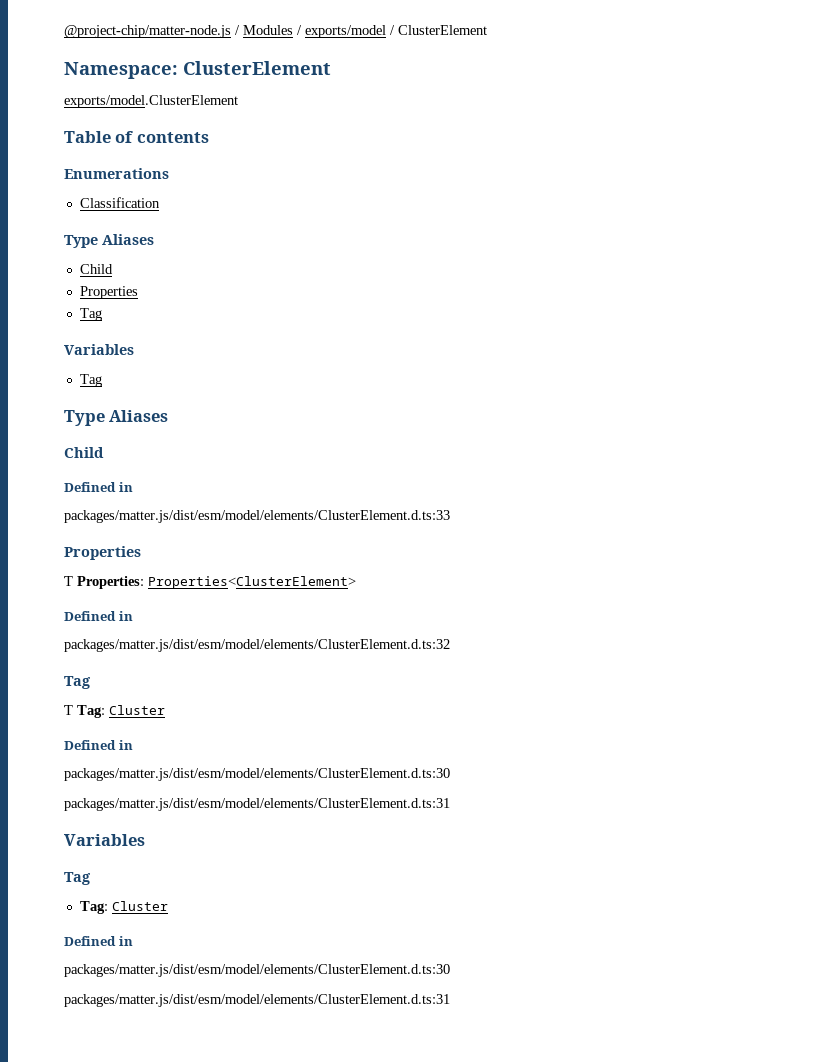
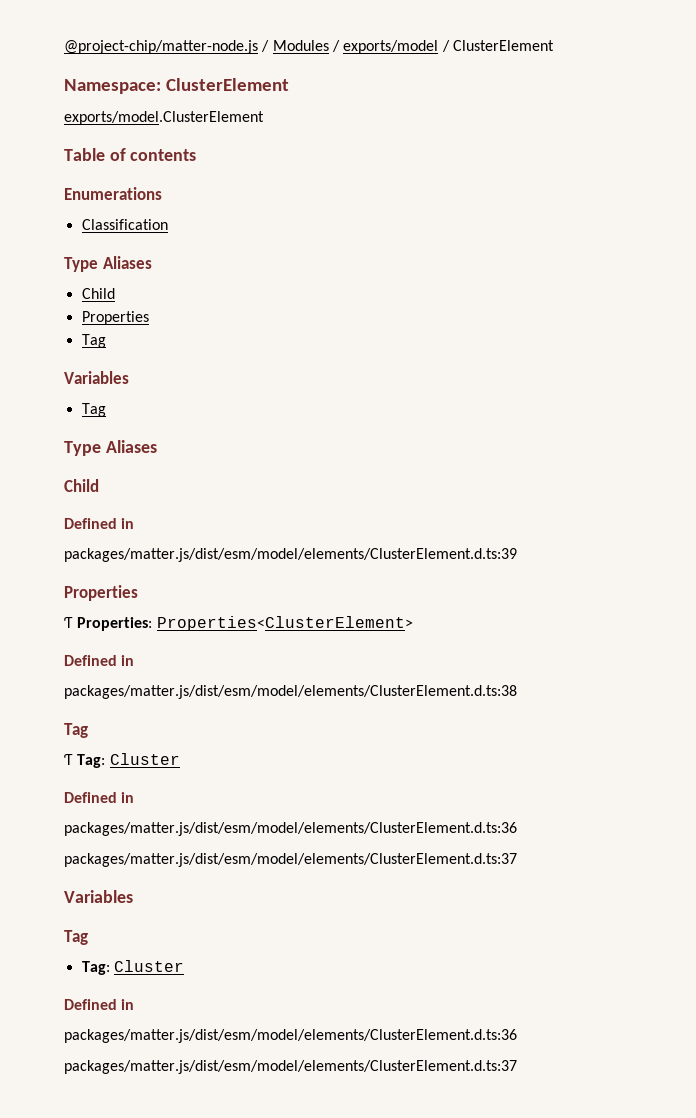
[64,510,450,523] packages/matter.js/dist/esm/model/elements/ClusterElement.d.ts:33 -> [64,548,517,562] packages/matter.js/dist/esm/model/elements/ClusterElement.d.ts:39
[64,639,450,652] packages/matter.js/dist/esm/model/elements/ClusterElement.d.ts:32 -> [64,685,517,699] packages/matter.js/dist/esm/model/elements/ClusterElement.d.ts:38
[64,768,450,781] [64,798,450,811] packages/matter.js/dist/esm/model/elements/ClusterElement.d.ts:30 // packages/matter.js/dist/esm/model/elements/ClusterElement.d.ts:31 -> [64,822,517,836] [64,853,517,867] packages/matter.js/dist/esm/model/elements/ClusterElement.d.ts:36 // packages/matter.js/dist/esm/model/elements/ClusterElement.d.ts:37
[64,964,450,977] [64,994,450,1007] packages/matter.js/dist/esm/model/elements/ClusterElement.d.ts:30 // packages/matter.js/dist/esm/model/elements/ClusterElement.d.ts:31 -> [64,1029,517,1043] [64,1060,517,1074] packages/matter.js/dist/esm/model/elements/ClusterElement.d.ts:36 // packages/matter.js/dist/esm/model/elements/ClusterElement.d.ts:37

